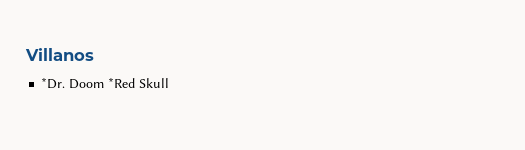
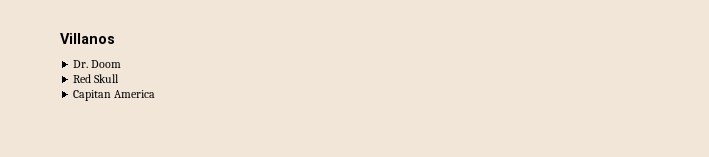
[41,77,66,89] *Dr. -> [73,60,89,68] Dr.
[108,77,136,88] *Red -> [73,74,92,83] // Red
(170, 83) none -> [73,90,156,101] // Capitan America

